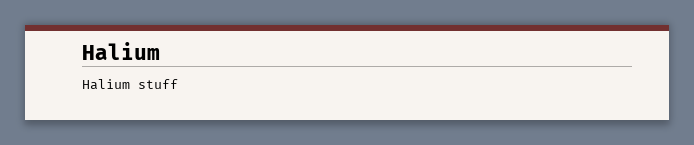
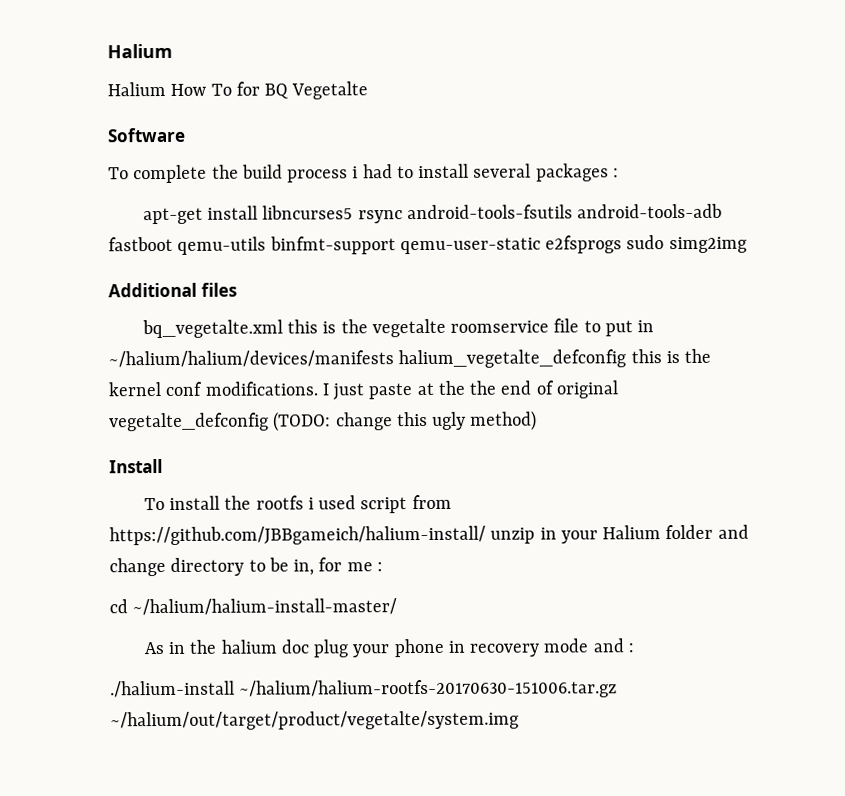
[138,79,178,89] stuff -> [170,81,369,100] [107,127,186,143] [108,163,619,184] [142,203,723,225] [108,235,747,255] [108,282,237,298] [141,318,655,339] [108,348,712,369] [108,380,619,401] [109,410,538,432] [109,458,163,474] [143,494,452,514] [109,524,749,546] [109,557,383,577] [109,598,398,616] [143,638,634,658] [110,679,618,699] [110,710,519,731] How To for BQ Vegetalte // Software // To complete the build process i had to install several packages : // apt-get install libncurses5 rsync android-tools-fsutils android-tools-adb fastboot qemu-utils binfmt-support qemu-user-static e2fsprogs sudo simg2img // Additional files // bq_vegetalte.xml this is the vegetalte roomservice file to put in ~/halium/halium/devices/manifests halium_vegetalte_defconfig this is the kernel conf modifications. I just paste at the the end of original vegetalte_defconfig (TODO: change this ugly method) // Install // To install the rootfs i used script from https://github.com/JBBgameich/halium-install/ unzip in your Halium folder and change directory to be in, for me : // cd ~/halium/halium-install-master/ // As in the halium doc plug your phone in recovery mode and : // ./halium-install ~/halium/halium-rootfs-20170630-151006.tar.gz ~/halium/out/target/product/vegetalte/system.img

